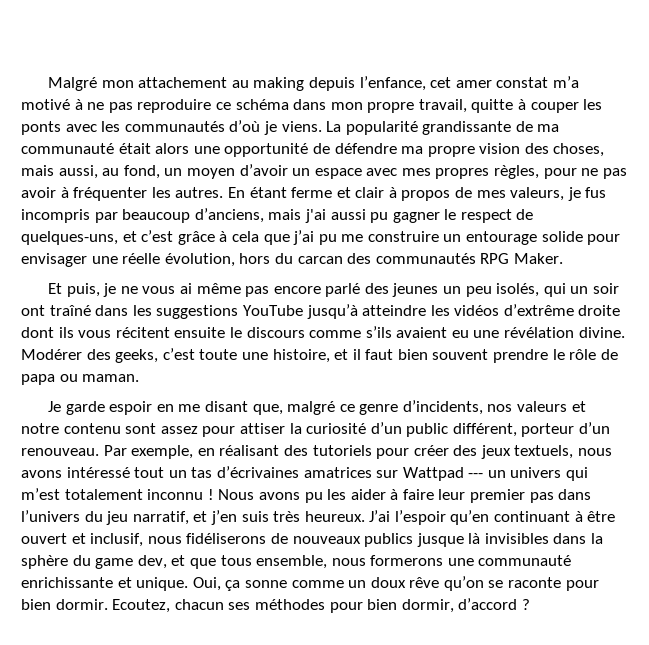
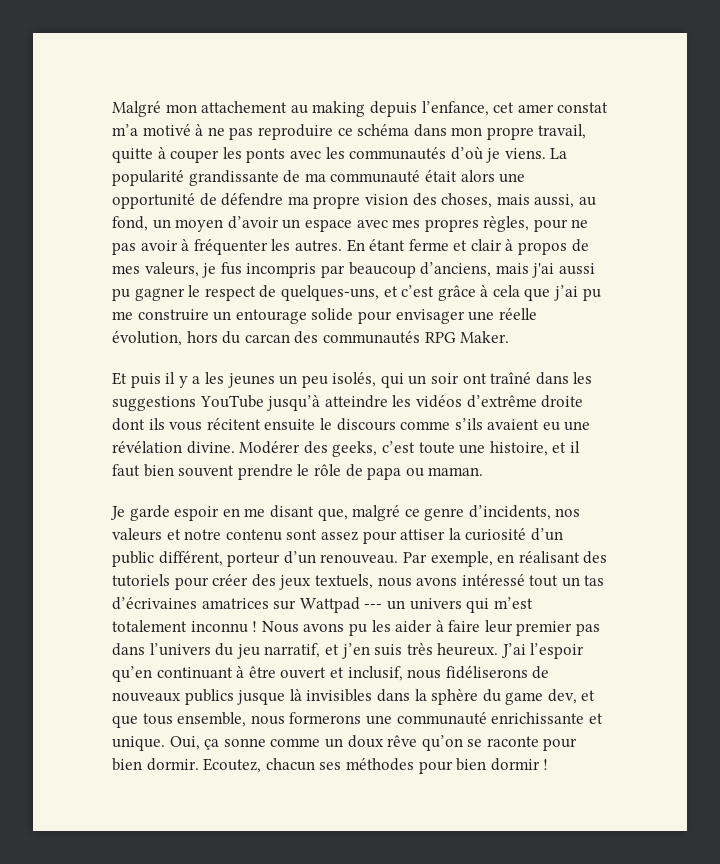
[66,283,389,297] puis, je ne vous ai même pas encore parlé des -> [130,372,224,388] puis il y a les
[401,598,530,613] dormir, d’accord ? -> [490,758,549,771] dormir !

